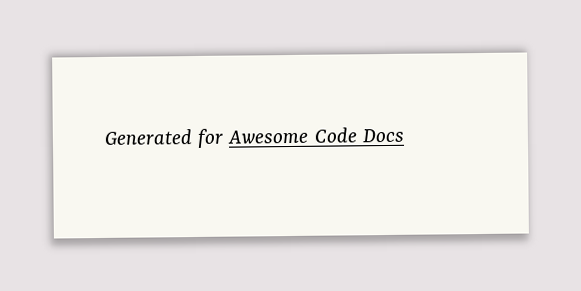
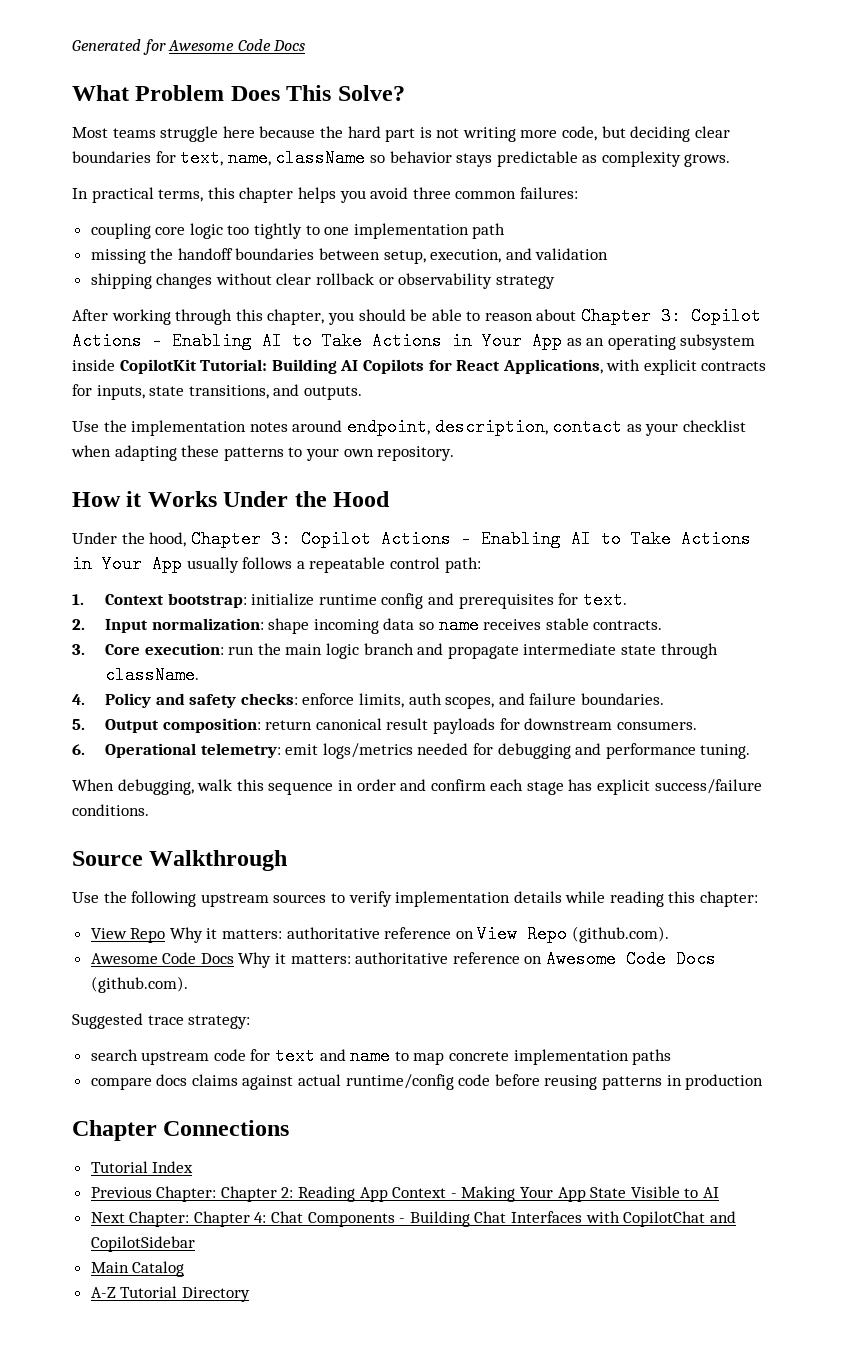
(404, 135) none -> [72,85,405,101] [72,126,730,142] [72,149,731,167] [72,187,578,203] [90,223,506,239] [90,248,609,264] [90,273,555,289] [72,307,762,325] [72,332,756,350] [72,359,767,375] [72,384,362,400] [72,418,746,436] [71,445,455,461] [72,491,391,507] [72,530,751,548] [72,555,481,573] [72,591,627,609] [72,616,663,634] [72,643,718,659] [105,666,200,684] [72,693,664,709] [72,718,697,734] [72,743,751,759] [72,779,762,795] [72,804,149,816] [72,850,288,871] [72,891,759,907] [90,925,670,943] [90,950,717,968] [90,976,188,993] [72,1013,251,1029] [90,1047,672,1065] [90,1074,764,1090] [72,1120,290,1141] [90,1161,194,1173] [90,1186,719,1202] [90,1211,736,1227] [90,1236,195,1252] [90,1261,185,1277] [90,1286,250,1302] // What Problem Does This Solve? // Most teams struggle here because the hard part is not writing more code, but deciding clear boundaries for text, name, className so behavior stays predictable as complexity grows. // In practical terms, this chapter helps you avoid three common failures: // coupling core logic too tightly to one implementation path // missing the handoff boundaries between setup, execution, and validation // shipping changes without clear rollback or observability strategy // After working through this chapter, you should be able to reason about Chapter 3: Copilot Actions - Enabling AI to Take Actions in Your App as an operating subsystem inside CopilotKit Tutorial: Building AI Copilots for React Applications, with explicit contracts for inputs, state transitions, and outputs. // Use the implementation notes around endpoint, description, contact as your checklist when adapting these patterns to your own repository. // How it Works Under the Hood // Under the hood, Chapter 3: Copilot Actions - Enabling AI to Take Actions in Your App usually follows a repeatable control path: // 1. Context bootstrap: initialize runtime config and prerequisites for text. // 2. Input normalization: shape incoming data so name receives stable contracts. // 3. Core execution: run the main logic branch and propagate intermediate state through className. // 4. Policy and safety checks: enforce limits, auth scopes, and failure boundaries. // 5. Output composition: return canonical result payloads for downstream consumers. // 6. Operational telemetry: emit logs/metrics needed for debugging and performance tuning. // When debugging, walk this sequence in order and confirm each stage has explicit success/failure conditions. // Source Walkthrough // Use the following upstream sources to verify implementation details while reading this chapter: // View Repo Why it matters: authoritative reference on View Repo (github.com). // Awesome Code Docs Why it matters: authoritative reference on Awesome Code Docs (github.com). // Suggested trace strategy: // search upstream code for text and name to map concrete implementation paths // compare docs claims against actual runtime/config code before reusing patterns in production // Chapter Connections // Tutorial Index // Previous Chapter: Chapter 2: Reading App Context - Making Your App State Visible to AI // Next Chapter: Chapter 4: Chat Components - Building Chat Interfaces with CopilotChat and CopilotSidebar // Main Catalog // A-Z Tutorial Directory

